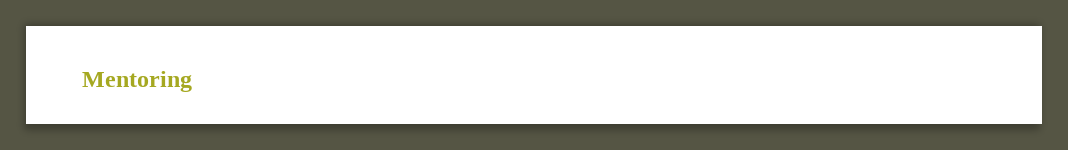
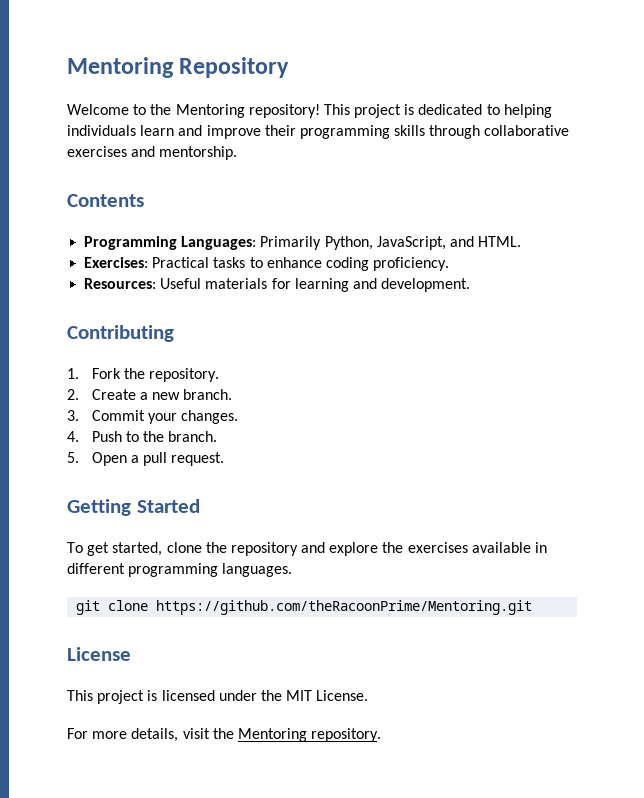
[82,71,192,92] Mentoring -> [67,57,290,78] [67,104,552,118] [67,125,570,139] [67,146,238,160] [67,194,144,207] [84,236,522,250] [84,257,450,271] [84,278,471,292] [67,325,174,342] [67,368,220,382] [67,389,233,400] [67,410,239,424] [67,431,218,442] [67,452,225,466] [67,499,200,516] [67,542,548,556] [67,563,293,577] [76,600,533,615] [67,647,131,661] [67,690,369,704] [67,728,382,742] Mentoring Repository // Welcome to the Mentoring repository! This project is dedicated to helping individuals learn and improve their programming skills through collaborative exercises and mentorship. // Contents // Programming Languages: Primarily Python, JavaScript, and HTML. // Exercises: Practical tasks to enhance coding proficiency. // Resources: Useful materials for learning and development. // Contributing // 1. Fork the repository. // 2. Create a new branch. // 3. Commit your changes. // 4. Push to the branch. // 5. Open a pull request. // Getting Started // To get started, clone the repository and explore the exercises available in different programming languages. // git clone https://github.com/theRacoonPrime/Mentoring.git // License // This project is licensed under the MIT License. // For more details, visit the Mentoring repository.

